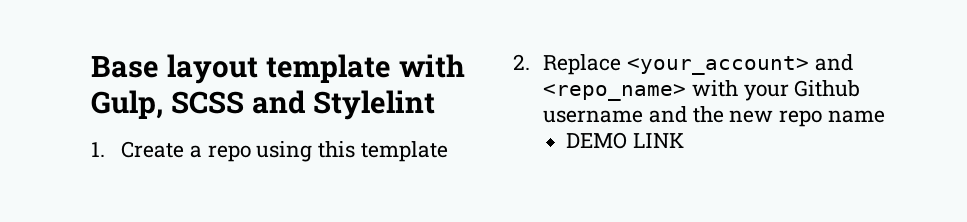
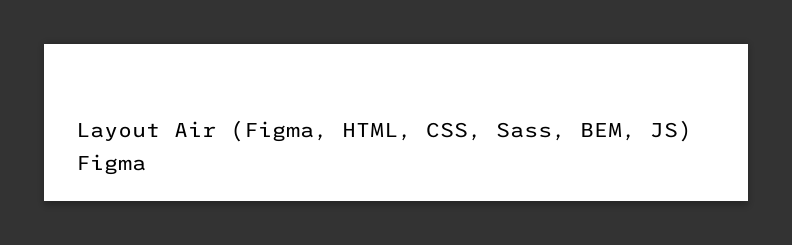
[91,54,465,84] [91,90,435,120] [91,141,448,162] [513,54,853,75] [543,80,861,101] [543,106,885,127] [566,132,685,149] Base layout template with Gulp, SCSS and Stylelint // 1. Create a repo using this template // 2. Replace <your_account> and <repo_name> with your Github username and the new repo name // DEMO LINK -> [76,120,692,142] [76,154,146,175] Layout Air (Figma, HTML, CSS, Sass, BEM, JS) // Figma

